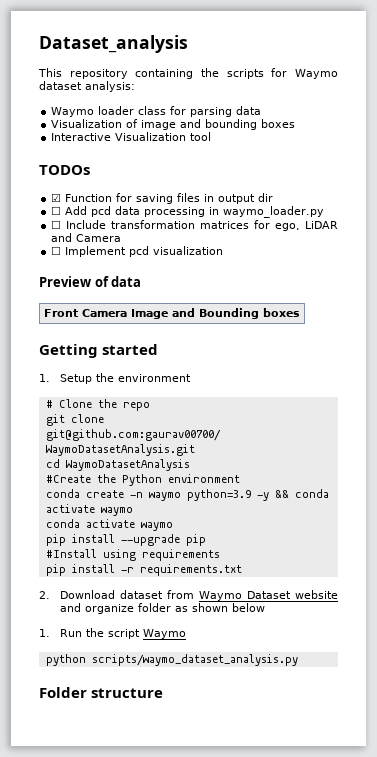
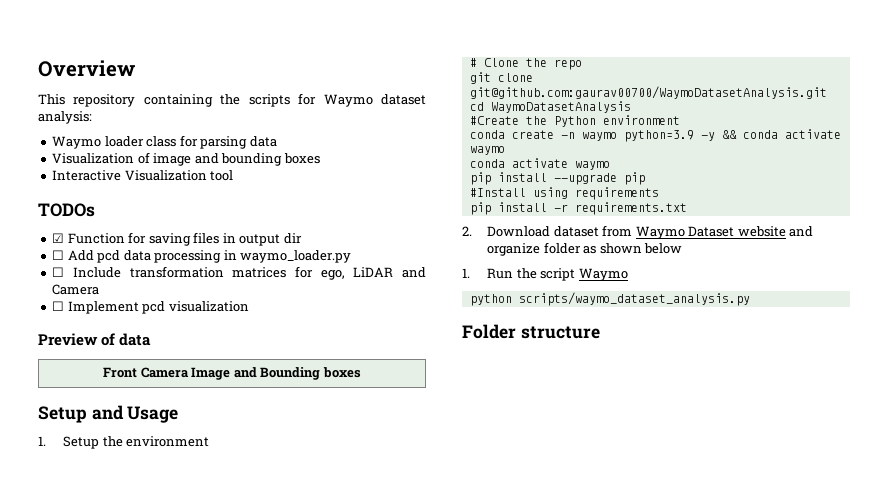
[39,35,188,53] Dataset_analysis -> [38,60,135,77] Overview
[39,344,159,358] Getting started -> [38,405,179,423] Setup and Usage

